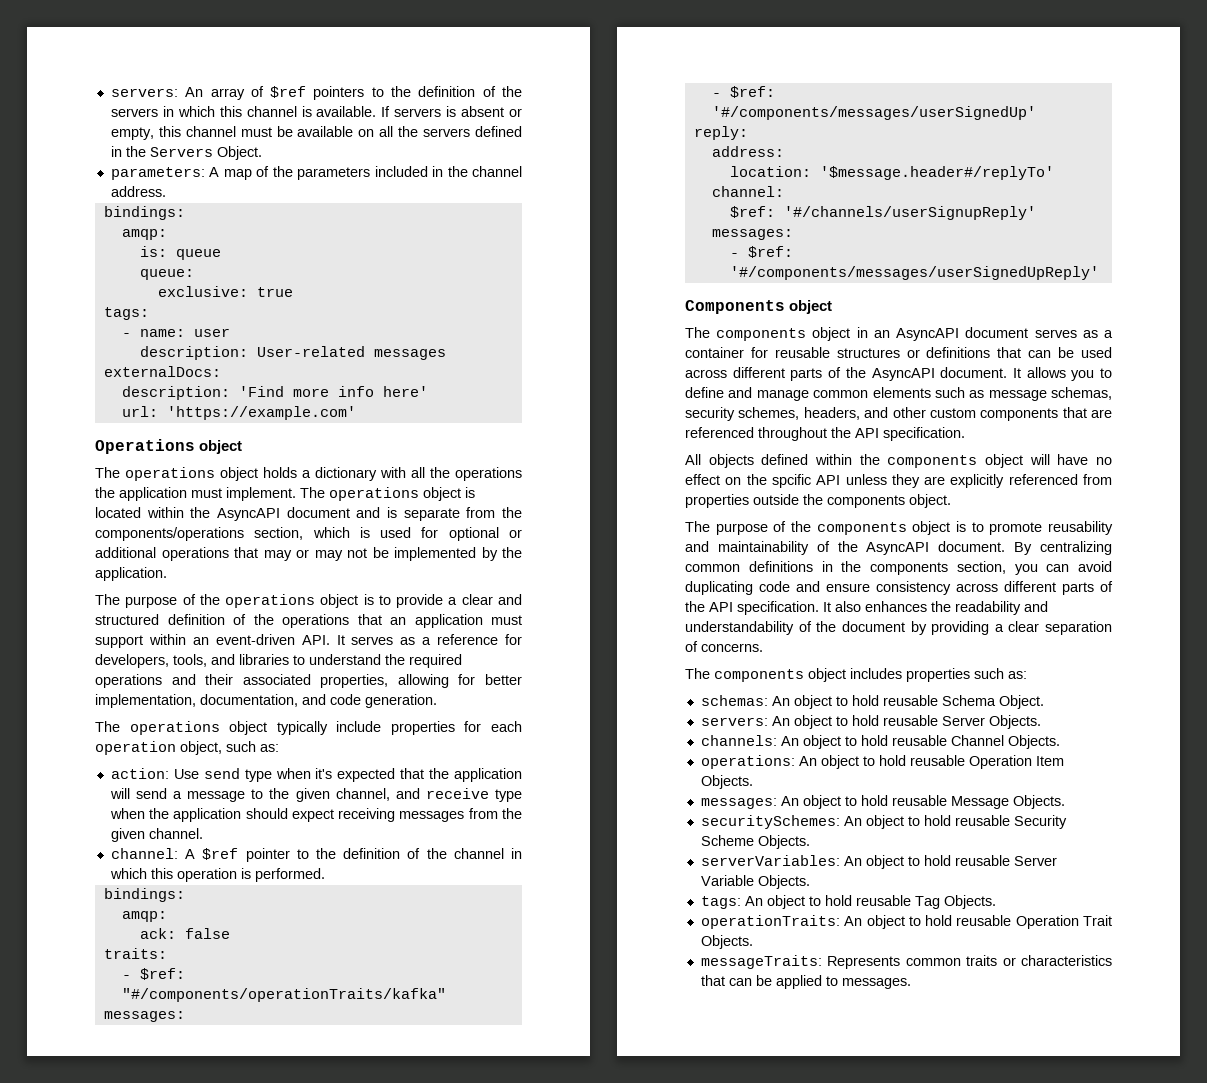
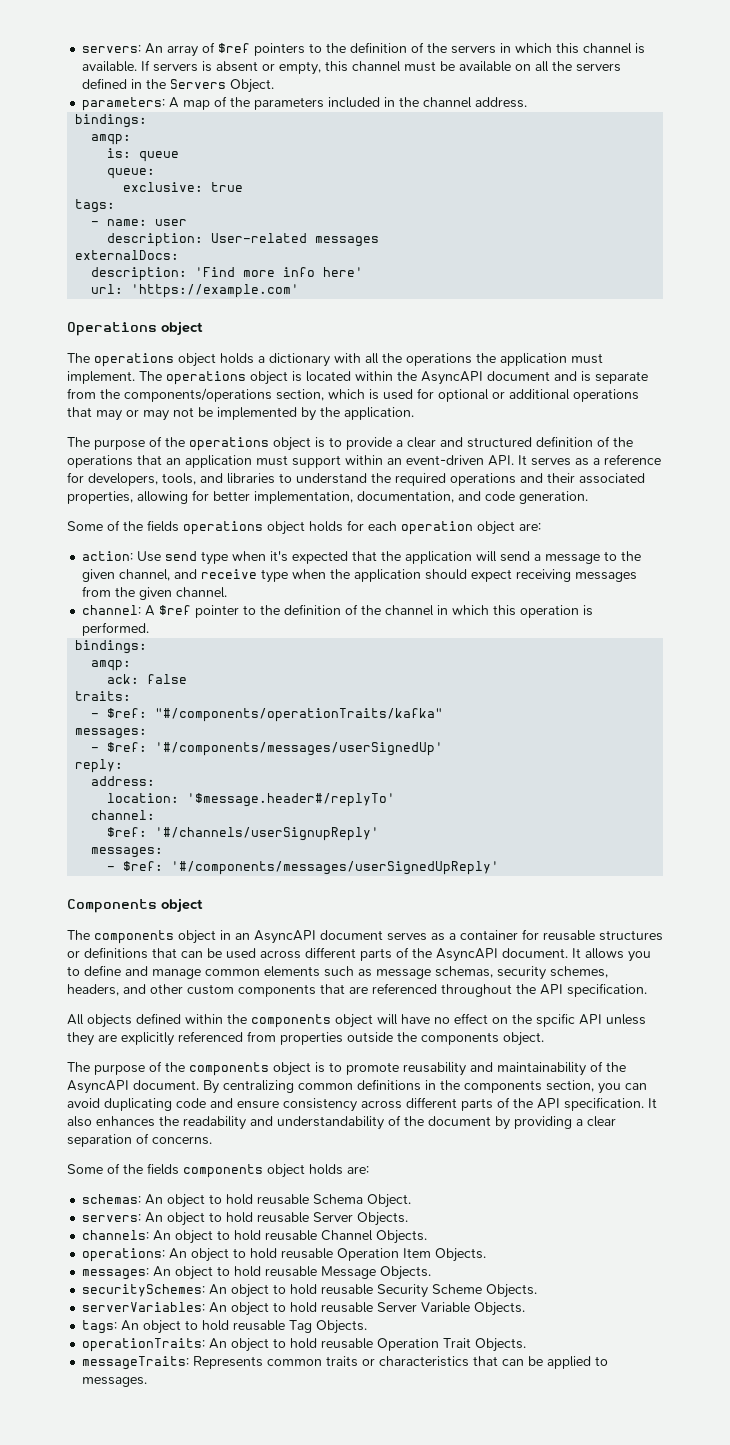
[95,721,522,735] [95,741,279,755] The operations object typically include properties for each operation object, such as: -> [67,520,541,535] Some of the fields operations object holds for each operation object are:
[685,668,1027,682] The components object includes properties such as: -> [67,1163,369,1178] Some of the fields components object holds are:

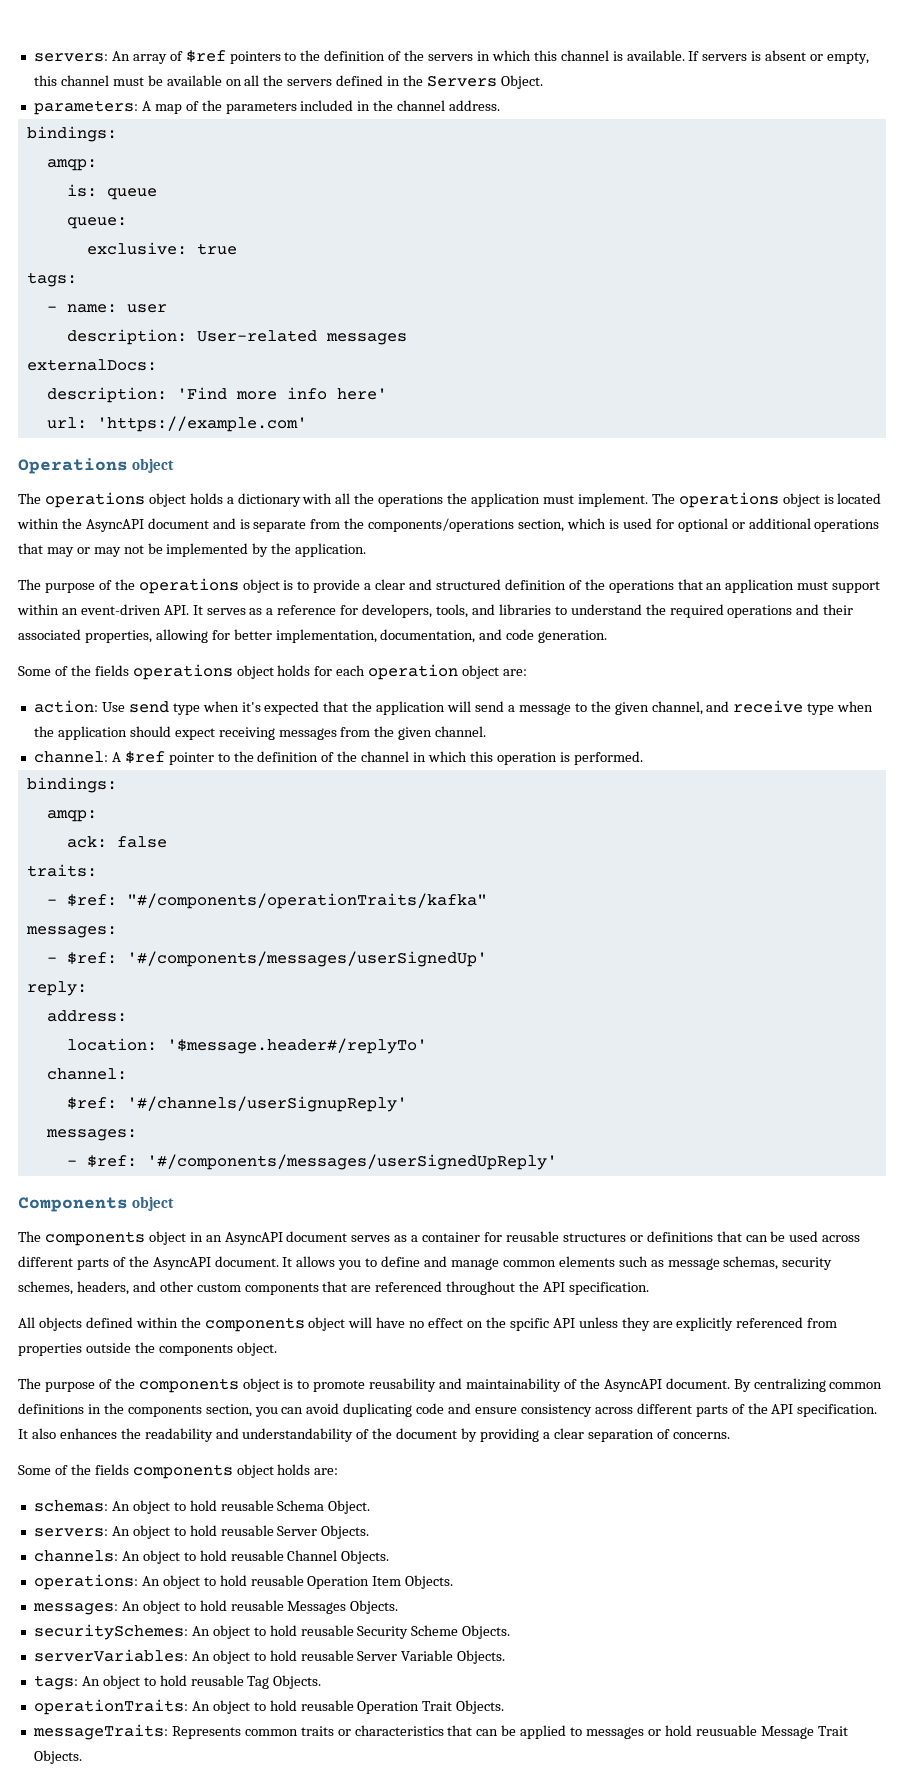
[321,1266,377,1279] Message -> [287,1601,347,1614] Messages
[82,1377,148,1387] messages. -> [586,1725,848,1739] [33,1750,82,1764] messages or hold reusuable Message Trait Objects.

